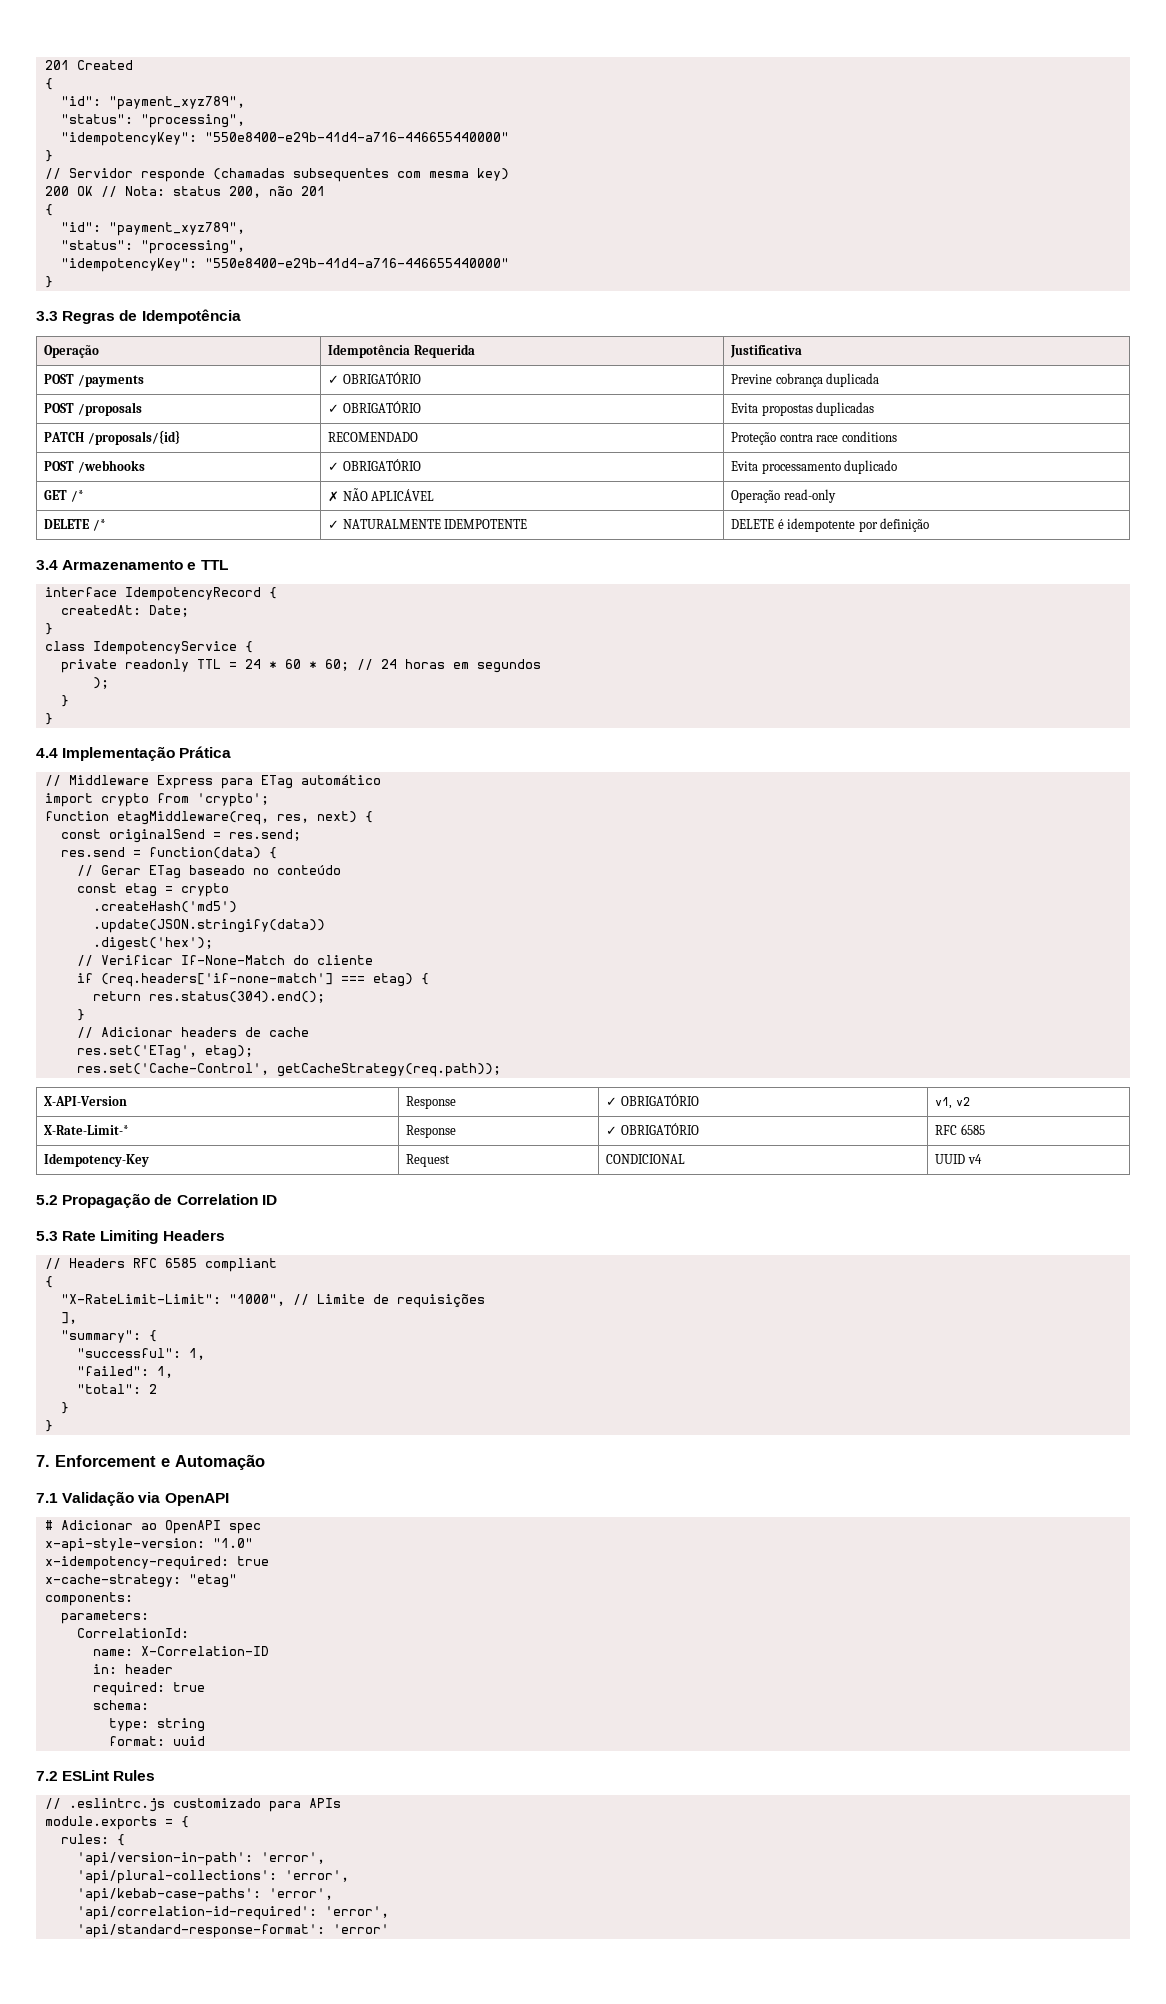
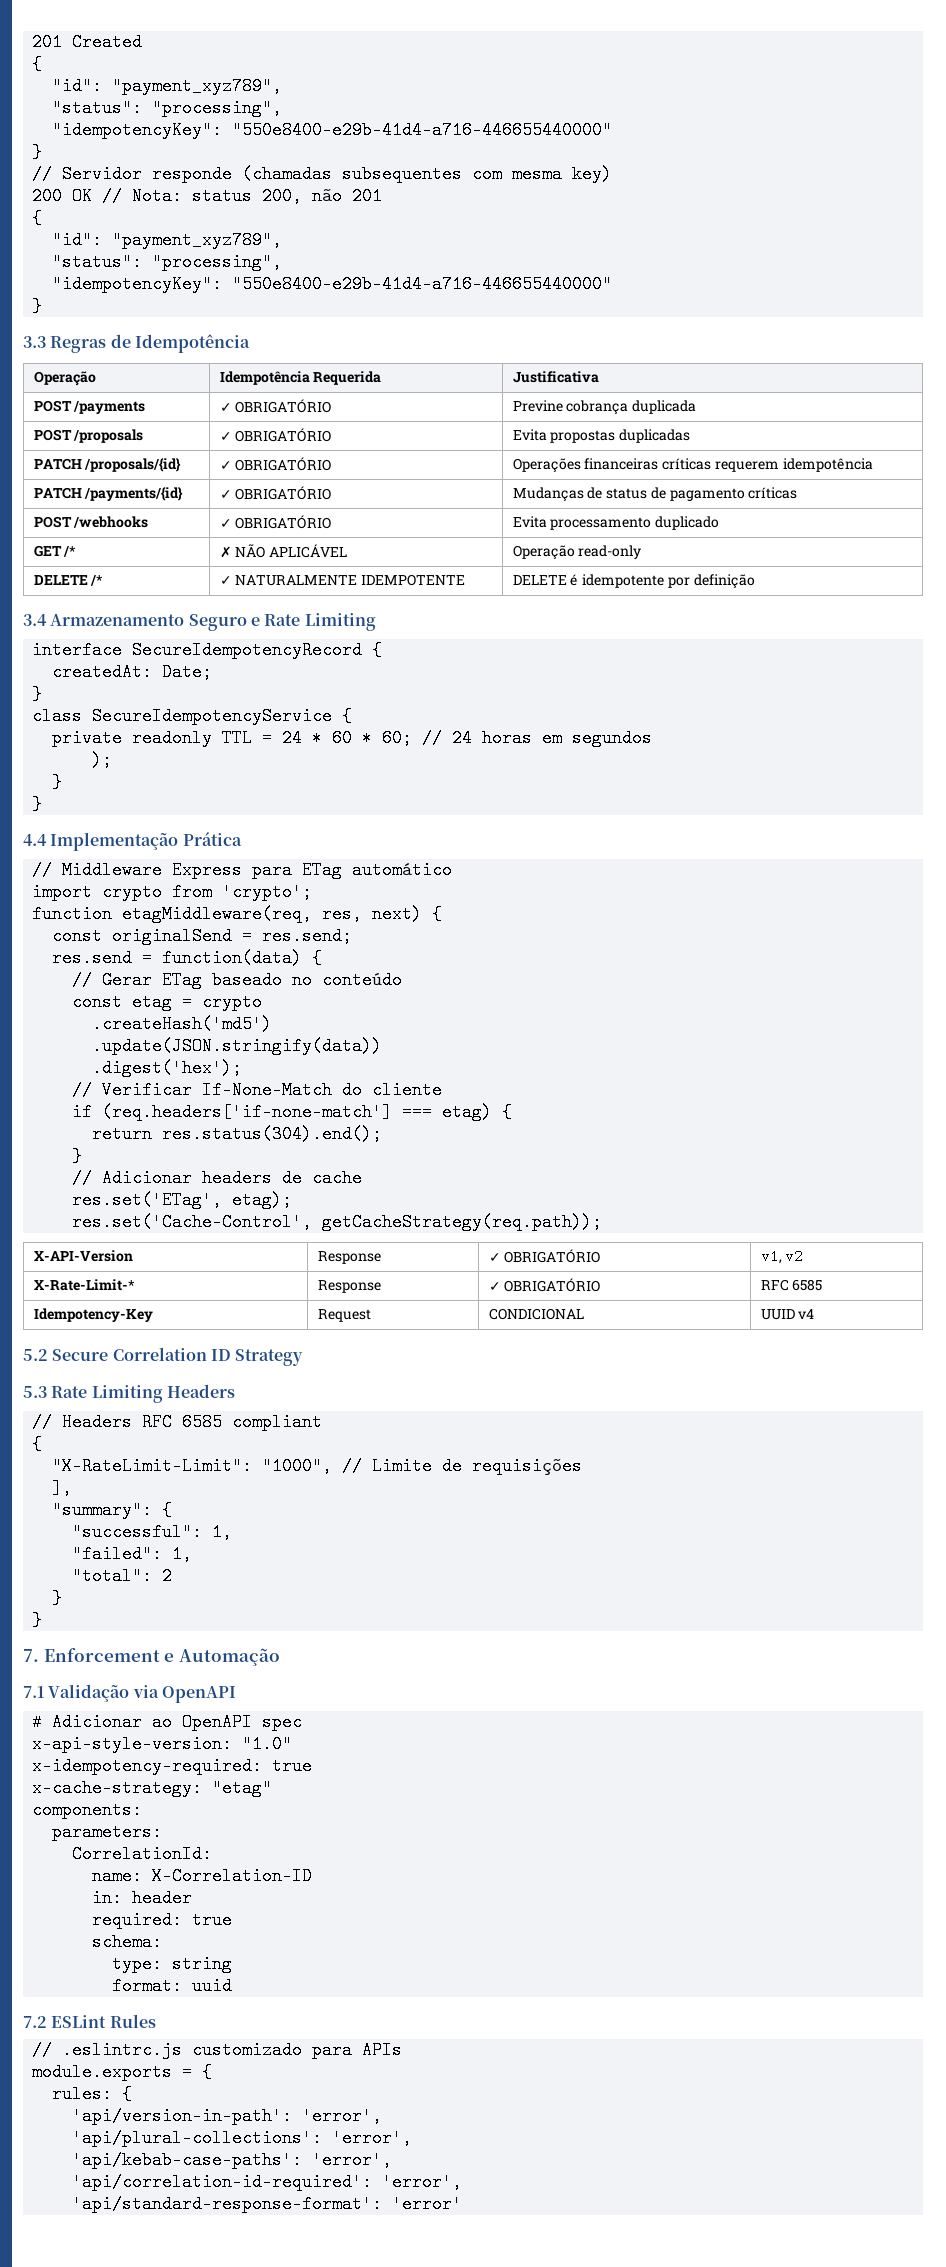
[328,432,419,442] [731,431,897,445] RECOMENDADO | Proteção contra race conditions -> [219,457,332,471] [512,458,873,473] [33,487,184,501] [219,486,332,500] [512,487,798,502] ✓ OBRIGATÓRIO | Operações financeiras críticas requerem idempotência // PATCH /payments/{id} | ✓ OBRIGATÓRIO | Mudanças de status de pagamento críticas
[187,560,228,570] e TTL -> [188,613,376,631] Seguro e Rate Limiting
[124,587,261,601] IdempotencyRecord -> [132,641,363,659] SecureIdempotencyRecord
[92,641,237,655] IdempotencyService -> [92,707,333,725] SecureIdempotencyService
[62,1193,173,1208] Propagação de -> [52,1349,109,1361] Secure
(277, 1200) none -> [235,1349,304,1366] Strategy

